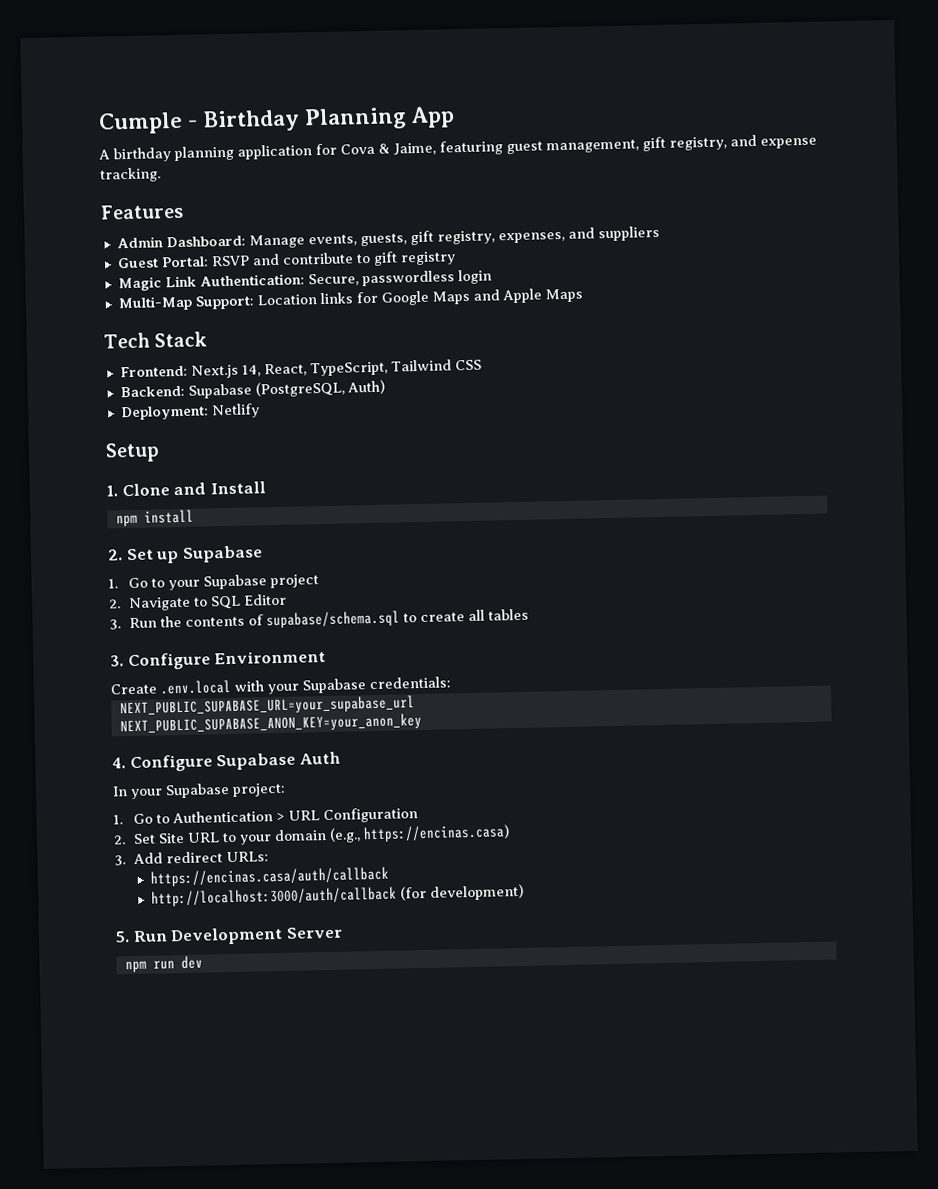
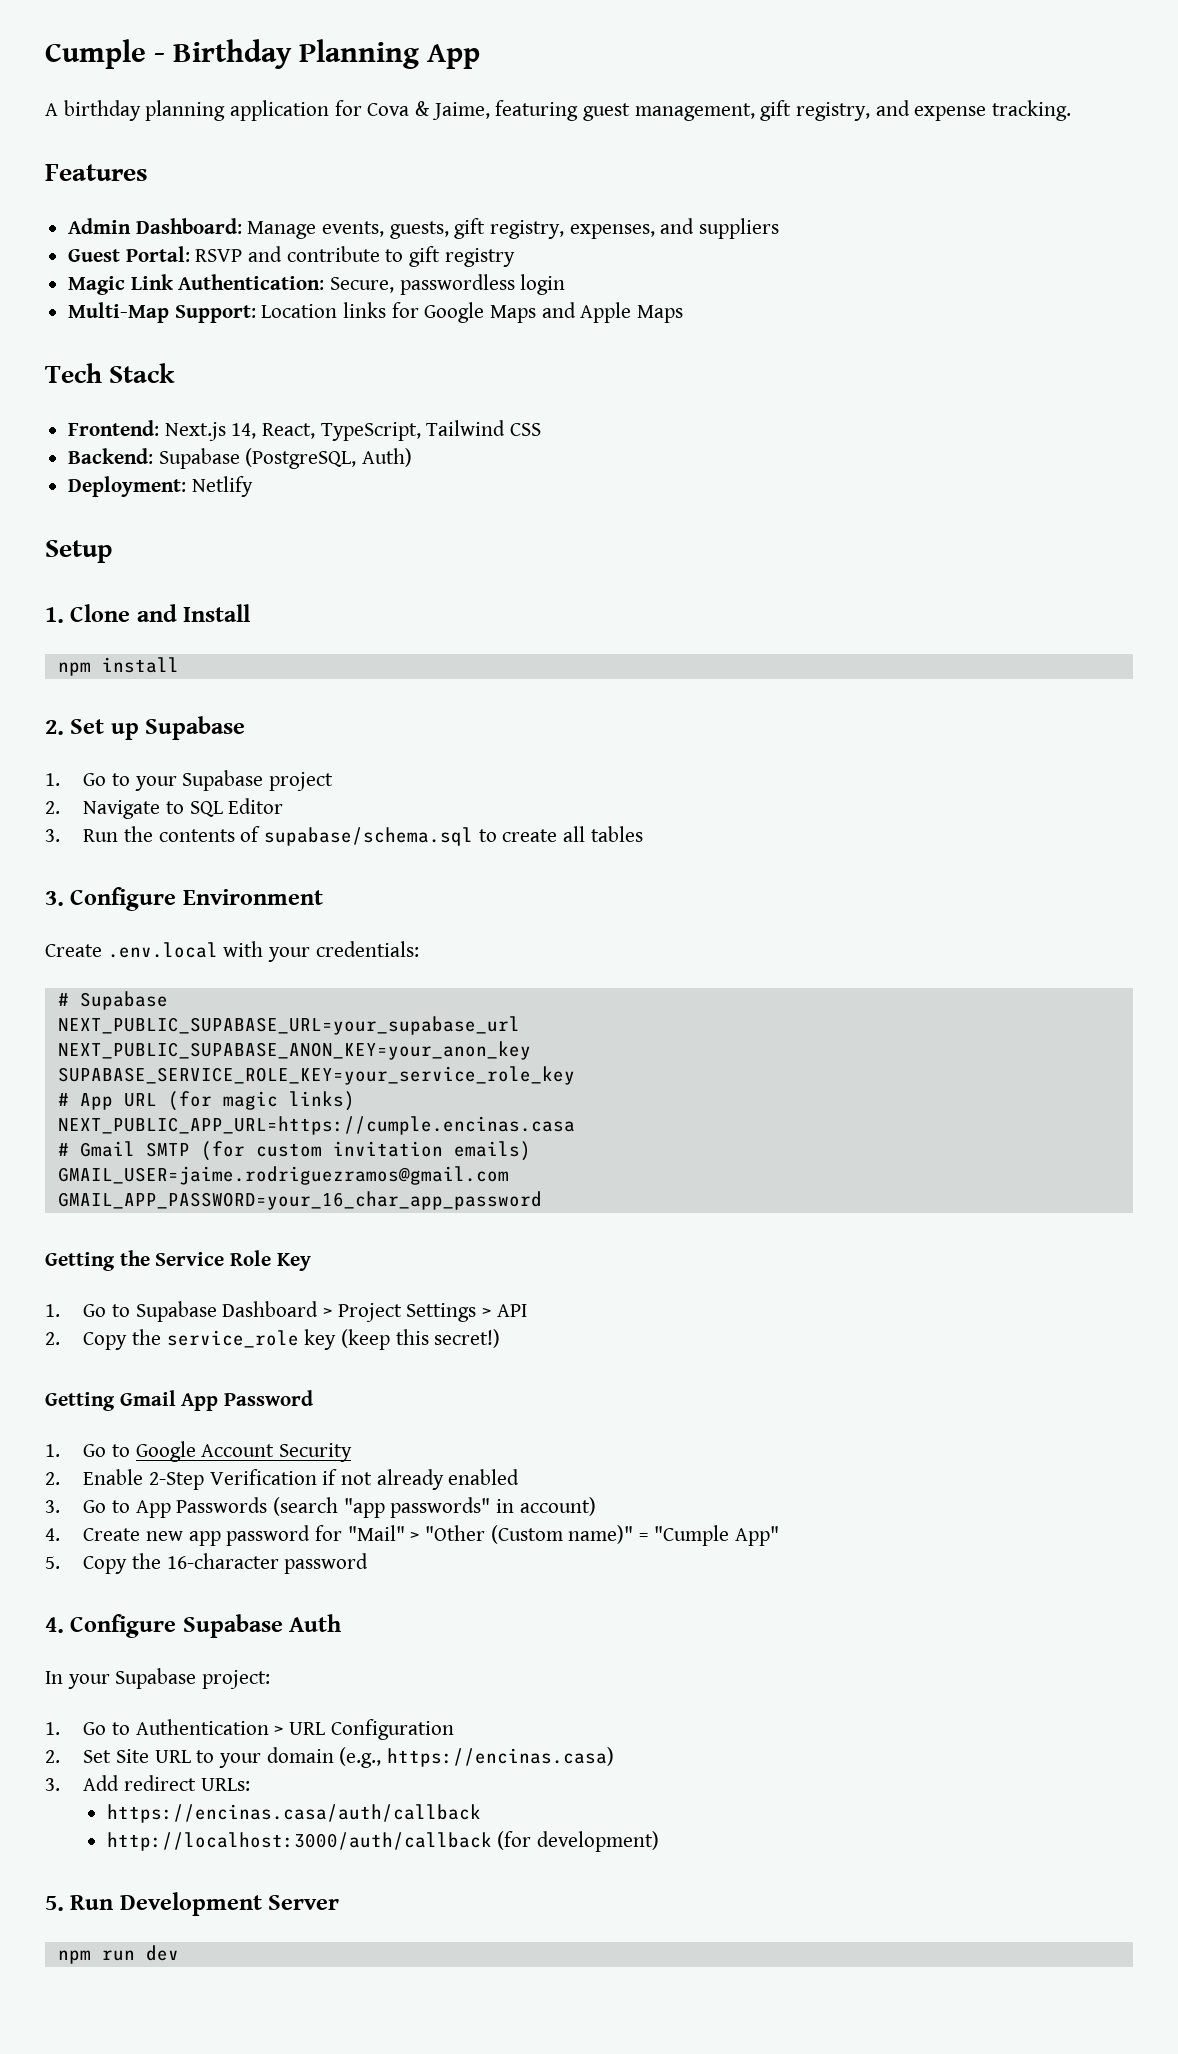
[302,676,451,694] Supabase credentials: -> [315,941,419,957] [57,991,168,1010] credentials: // # Supabase
(422, 724) none -> [57,1066,575,1085] [57,1091,355,1111] [57,1116,575,1135] [57,1141,531,1161] [57,1166,509,1185] [57,1191,542,1210] [45,1250,311,1271] [45,1301,527,1322] [45,1329,501,1350] [45,1390,314,1411] [45,1441,353,1462] [45,1469,520,1490] [45,1497,596,1518] [45,1525,779,1546] [45,1553,369,1574] // SUPABASE_SERVICE_ROLE_KEY=your_service_role_key // # App URL (for magic links) // NEXT_PUBLIC_APP_URL=https://cumple.encinas.casa // # Gmail SMTP (for custom invitation emails) // GMAIL_USER=jaime.rodriguezramos@gmail.com // GMAIL_APP_PASSWORD=your_16_char_app_password // Getting the Service Role Key // 1. Go to Supabase Dashboard > Project Settings > API // 2. Copy the service_role key (keep this secret!) // Getting Gmail App Password // 1. Go to Google Account Security // 2. Enable 2-Step Verification if not already enabled // 3. Go to App Passwords (search "app passwords" in account) // 4. Create new app password for "Mail" > "Other (Custom name)" = "Cumple App" // 5. Copy the 16-character password

